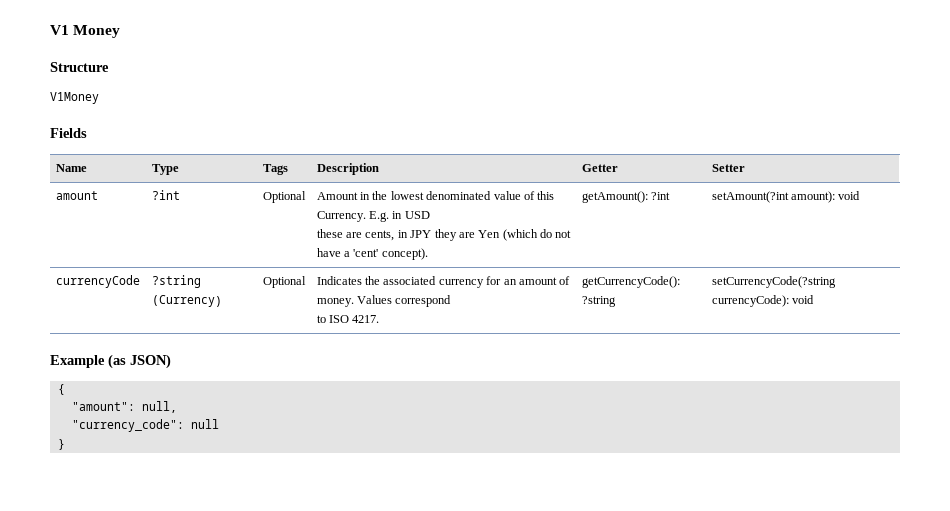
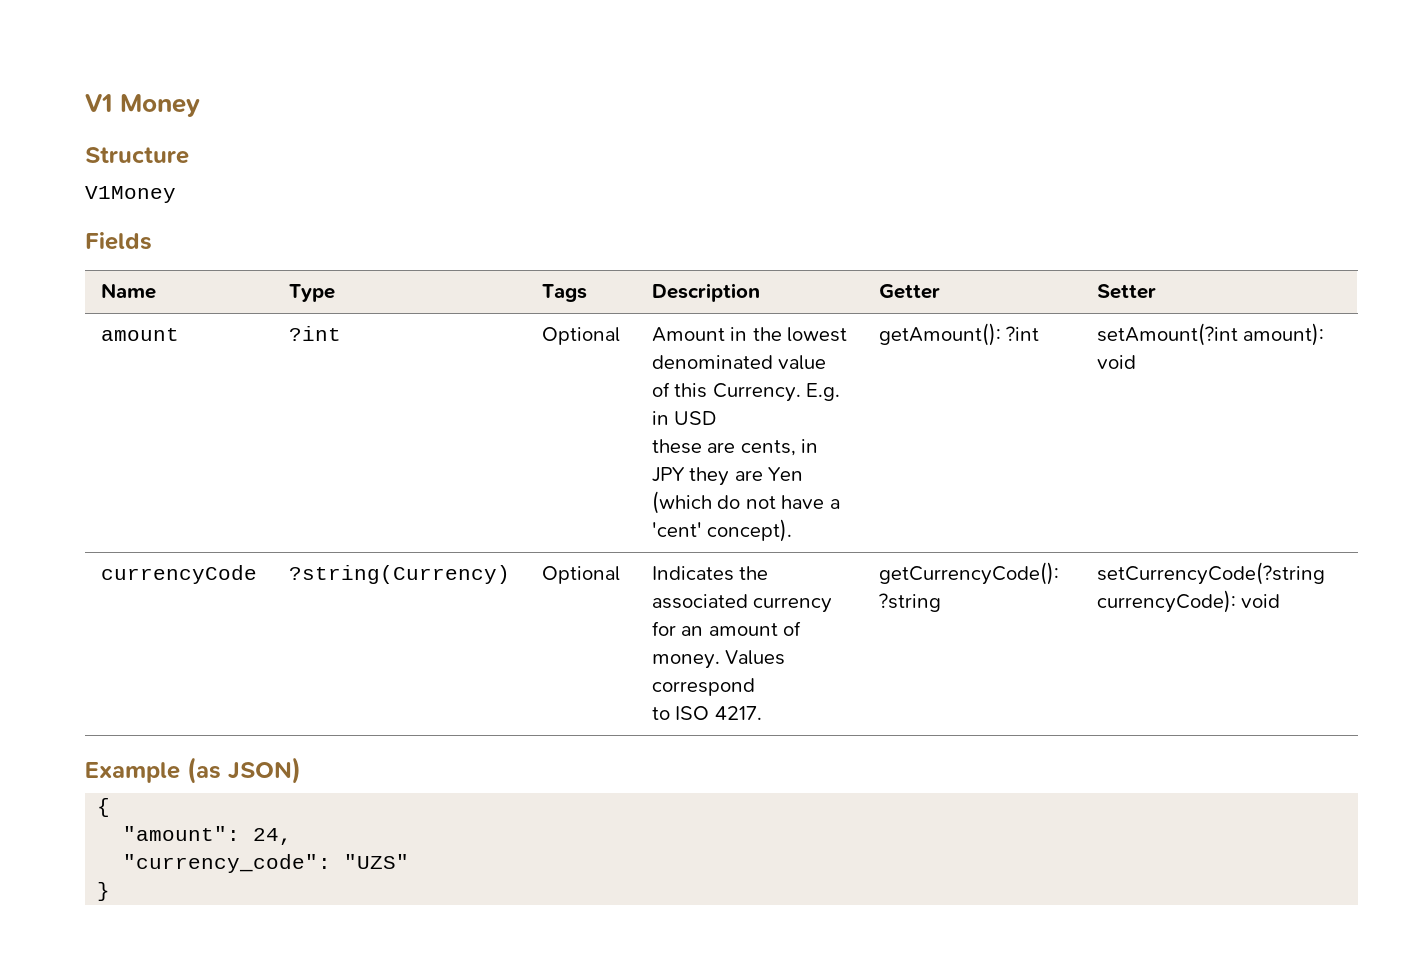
[151,275,201,288] [151,295,222,307] ?string (Currency) -> [288,565,510,584] ?string(Currency)
[141,401,177,413] null, -> [253,828,293,845] 24,
[190,419,219,429] null -> [344,854,410,869] "UZS"

